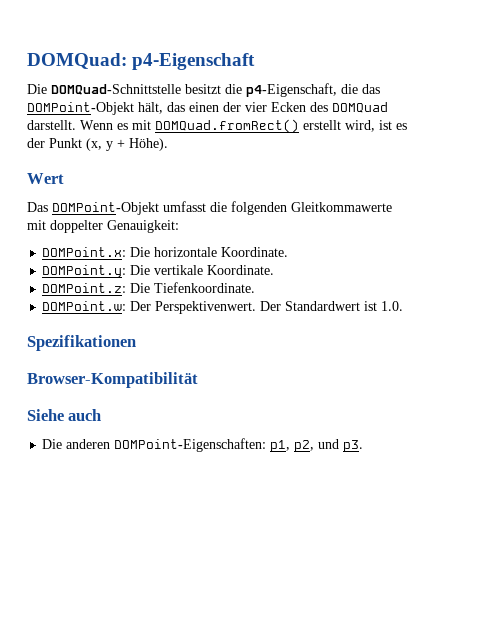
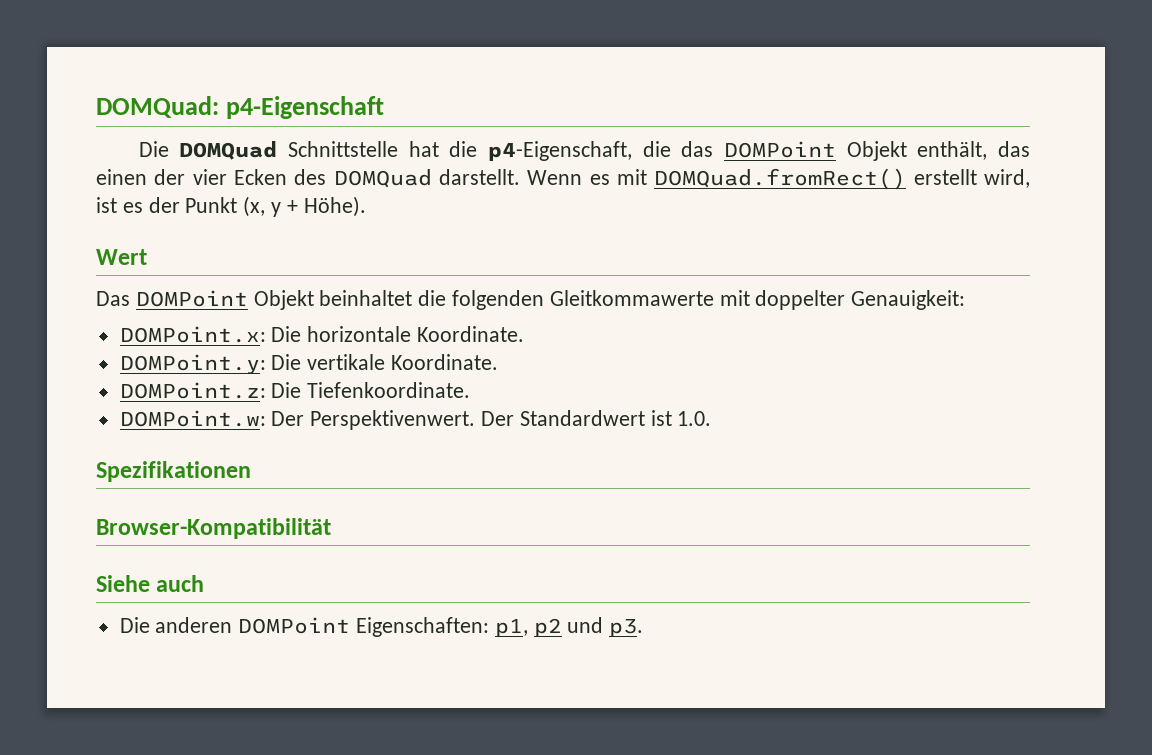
[51,84,221,95] DOMQuad-Schnittstelle besitzt -> [179,141,439,160] DOMQuad Schnittstelle hat
[27,102,163,115] DOMPoint-Objekt hält, -> [723,141,988,161] DOMPoint Objekt enthält,
[52,201,206,215] DOMPoint-Objekt umfasst -> [135,290,413,310] DOMPoint Objekt beinhaltet
[114,438,315,452] DOMPoint-Eigenschaften: p1, p2, -> [238,617,562,637] DOMPoint Eigenschaften: p1, p2

